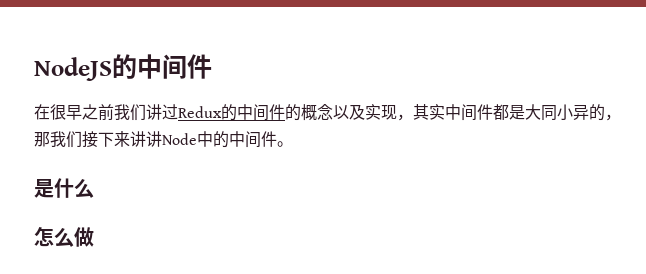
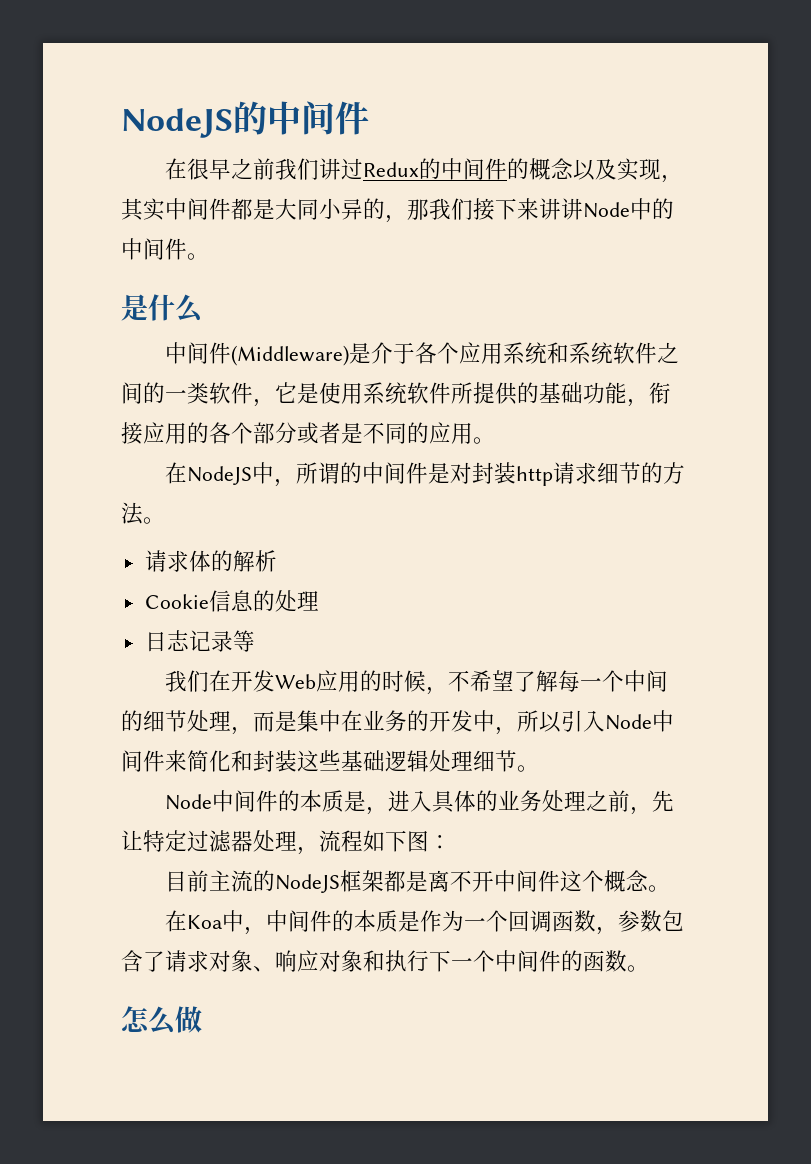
(94, 188) none -> [165,342,680,366] [121,382,671,407] [121,422,495,444] [165,462,686,487] [121,502,165,525] [144,550,277,572] [144,590,319,612] [144,630,255,652] [165,670,669,695] [121,710,674,735] [121,750,539,772] [165,790,675,815] [121,830,451,855] [165,870,671,893] [165,910,685,935] [121,950,649,972] // 中间件(Middleware)是介于各个应用系统和系统软件之间的一类软件，它是使用系统软件所提供的基础功能，衔接应用的各个部分或者是不同的应用。 // 在NodeJS中，所谓的中间件是对封装http请求细节的方法。 // 请求体的解析 // Cookie信息的处理 // 日志记录等 // 我们在开发Web应用的时候，不希望了解每一个中间的细节处理，而是集中在业务的开发中，所以引入Node中间件来简化和封装这些基础逻辑处理细节。 // Node中间件的本质是，进入具体的业务处理之前，先让特定过滤器处理，流程如下图： // 目前主流的NodeJS框架都是离不开中间件这个概念。 // 在Koa中，中间件的本质是作为一个回调函数，参数包含了请求对象、响应对象和执行下一个中间件的函数。

